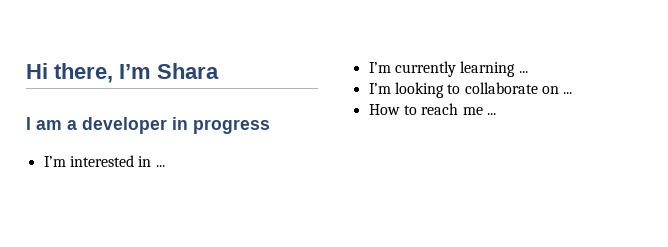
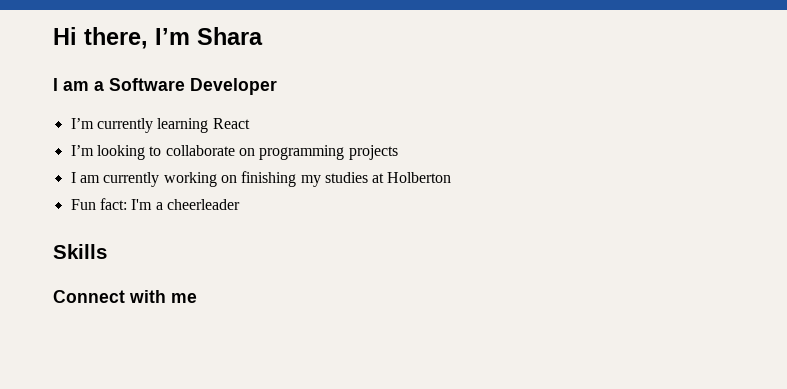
[82,117,270,134] [43,155,165,167] developer in progress // I’m interested in ... -> [109,78,277,95] Software Developer
[518,71,528,73] ... -> [212,118,250,129] React
[563,92,573,94] [368,103,496,115] ... // How to reach me ... -> [259,145,398,160] [70,171,452,187] [70,198,240,210] [53,244,107,259] [53,290,197,303] programming projects // I am currently working on finishing my studies at Holberton // Fun fact: I'm a cheerleader // Skills // Connect with me

